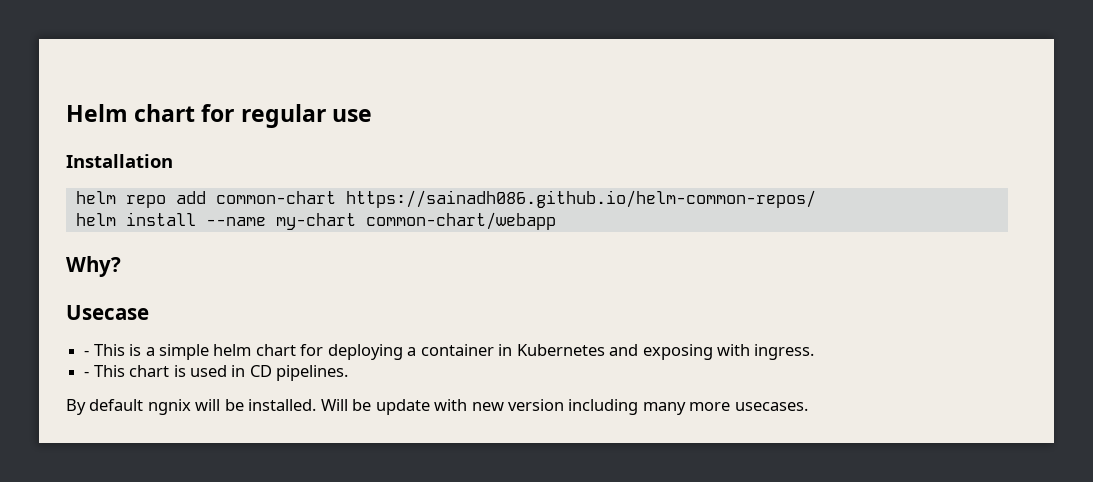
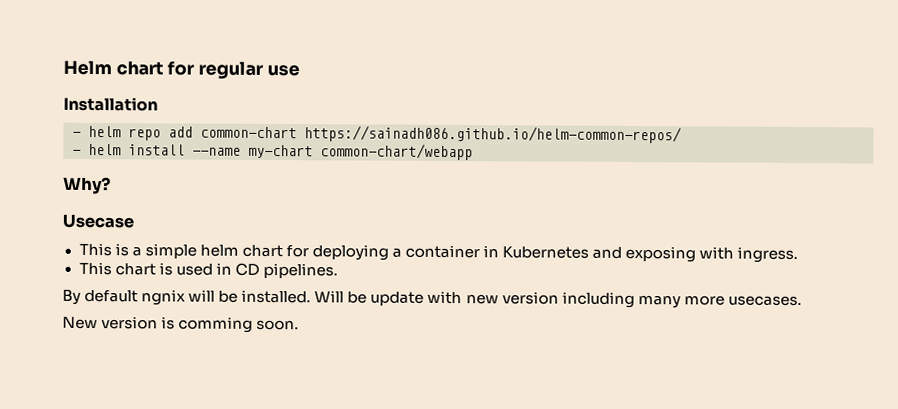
(173, 161) none -> [72,131,81,137] -
(816, 199) none -> [72,149,81,155] -
[84,350,90,356] - -> (134, 221) none
[84,371,90,377] - -> (799, 254) none
(808, 406) none -> [62,316,300,333] // New version is comming soon.

